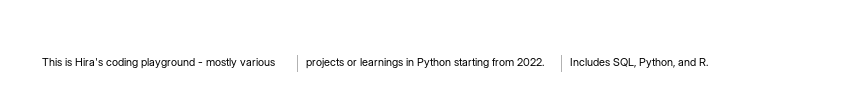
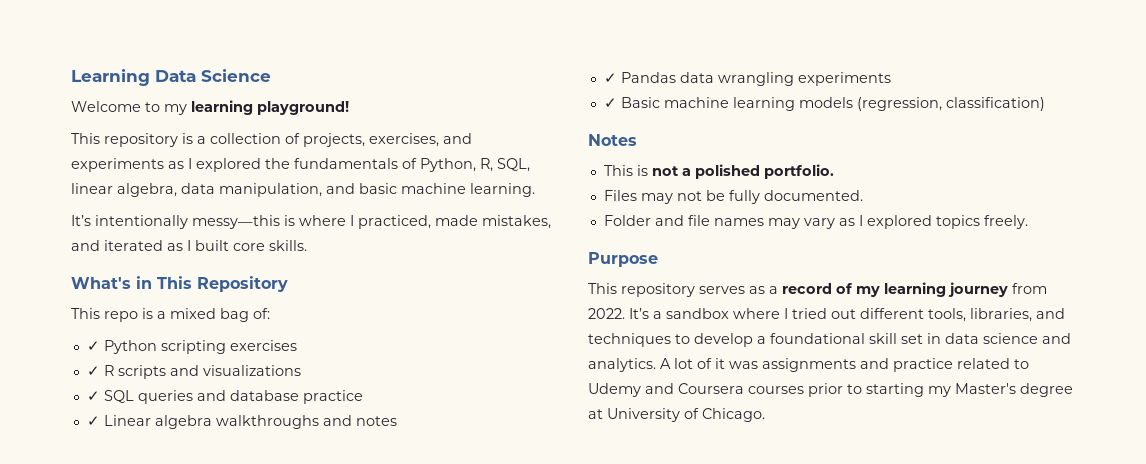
[42,58,708,69] This is Hira's coding playground - mostly various projects or learnings in Python starting from 2022. Includes SQL, Python, and R. -> [71,69,271,86] [71,100,349,115] [71,133,472,147] [71,158,530,172] [71,183,535,197] [71,215,551,229] [71,240,307,251] [71,276,288,292] [71,308,270,322] [86,340,297,354] [86,365,301,379] [86,390,363,404] [86,415,397,429] [603,72,891,86] [603,97,1045,111] [588,134,637,146] [603,164,834,179] [603,190,863,204] [603,215,1028,229] [588,252,658,267] [588,282,1047,297] [588,308,1065,322] [588,333,1071,347] [588,358,1029,372] [588,383,1073,397] [588,408,765,422] Learning Data Science // Welcome to my learning playground! // This repository is a collection of projects, exercises, and experiments as I explored the fundamentals of Python, R, SQL, linear algebra, data manipulation, and basic machine learning. // It’s intentionally messy—this is where I practiced, made mistakes, and iterated as I built core skills. // What's in This Repository // This repo is a mixed bag of: // ✓ Python scripting exercises // ✓ R scripts and visualizations // ✓ SQL queries and database practice // ✓ Linear algebra walkthroughs and notes // ✓ Pandas data wrangling experiments // ✓ Basic machine learning models (regression, classification) // Notes // This is not a polished portfolio. // Files may not be fully documented. // Folder and file names may vary as I explored topics freely. // Purpose // This repository serves as a record of my learning journey from 2022. It’s a sandbox where I tried out different tools, libraries, and techniques to develop a foundational skill set in data science and analytics. A lot of it was assignments and practice related to Udemy and Coursera courses prior to starting my Master's degree at University of Chicago.

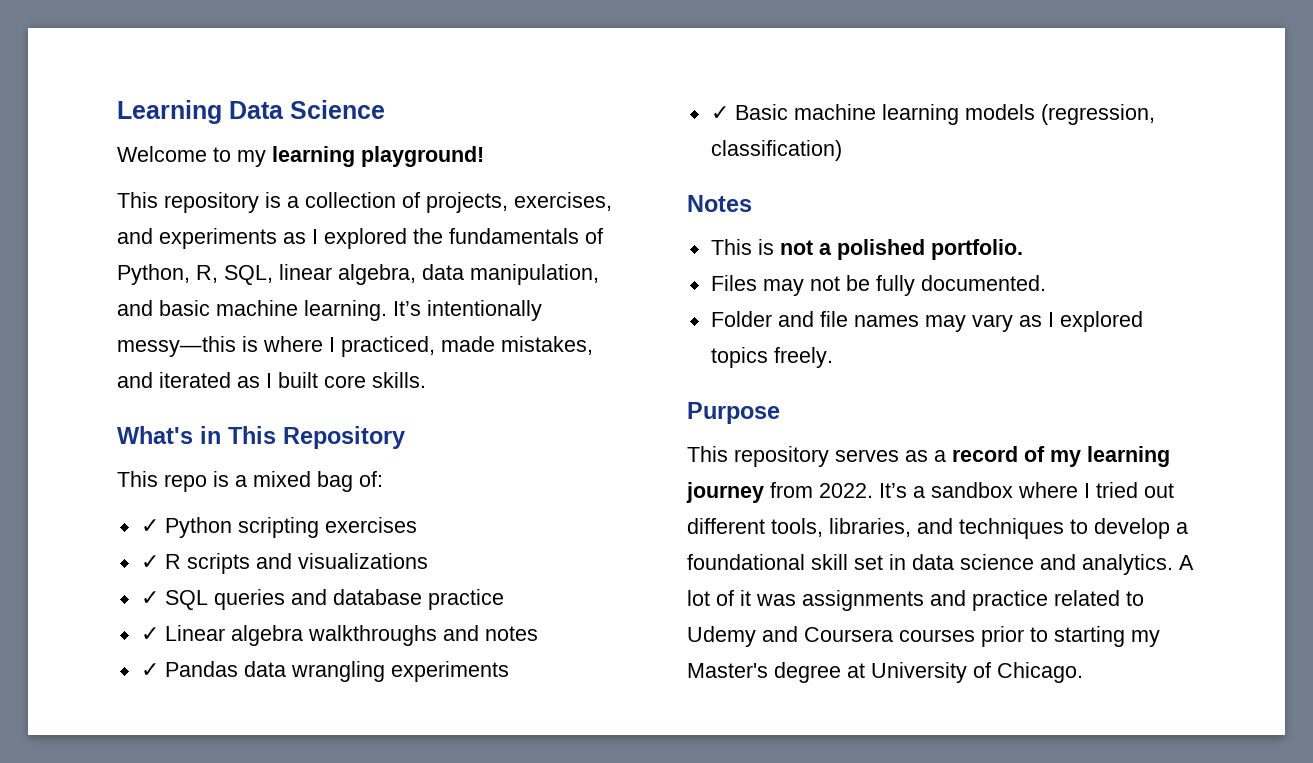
(535, 190) // -> (387, 310) none

